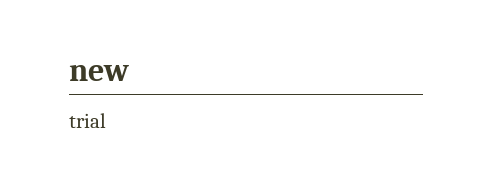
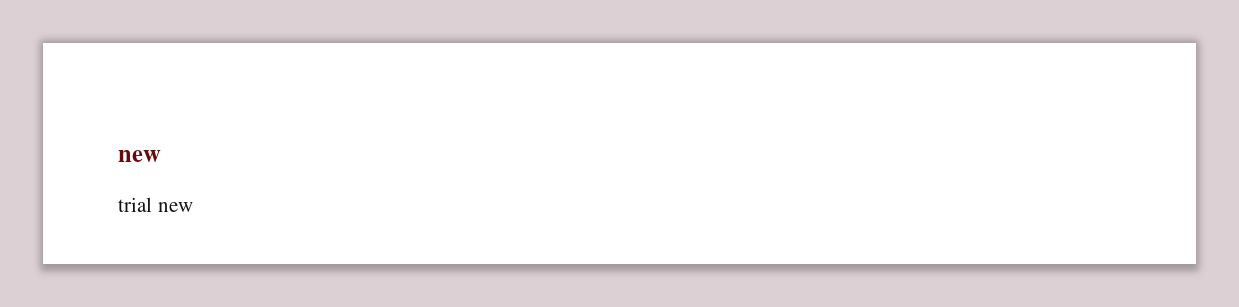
(106, 120) none -> [157,202,193,212] new

